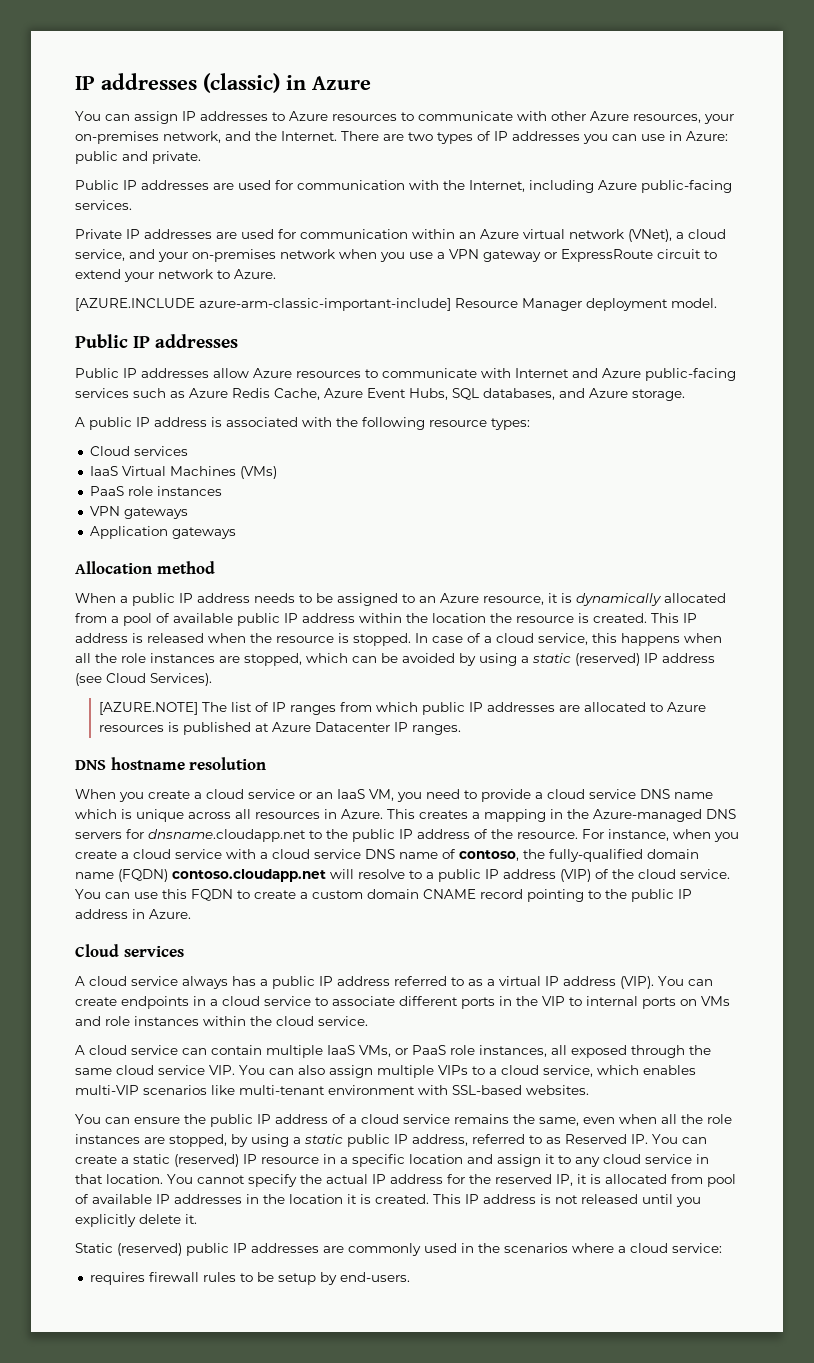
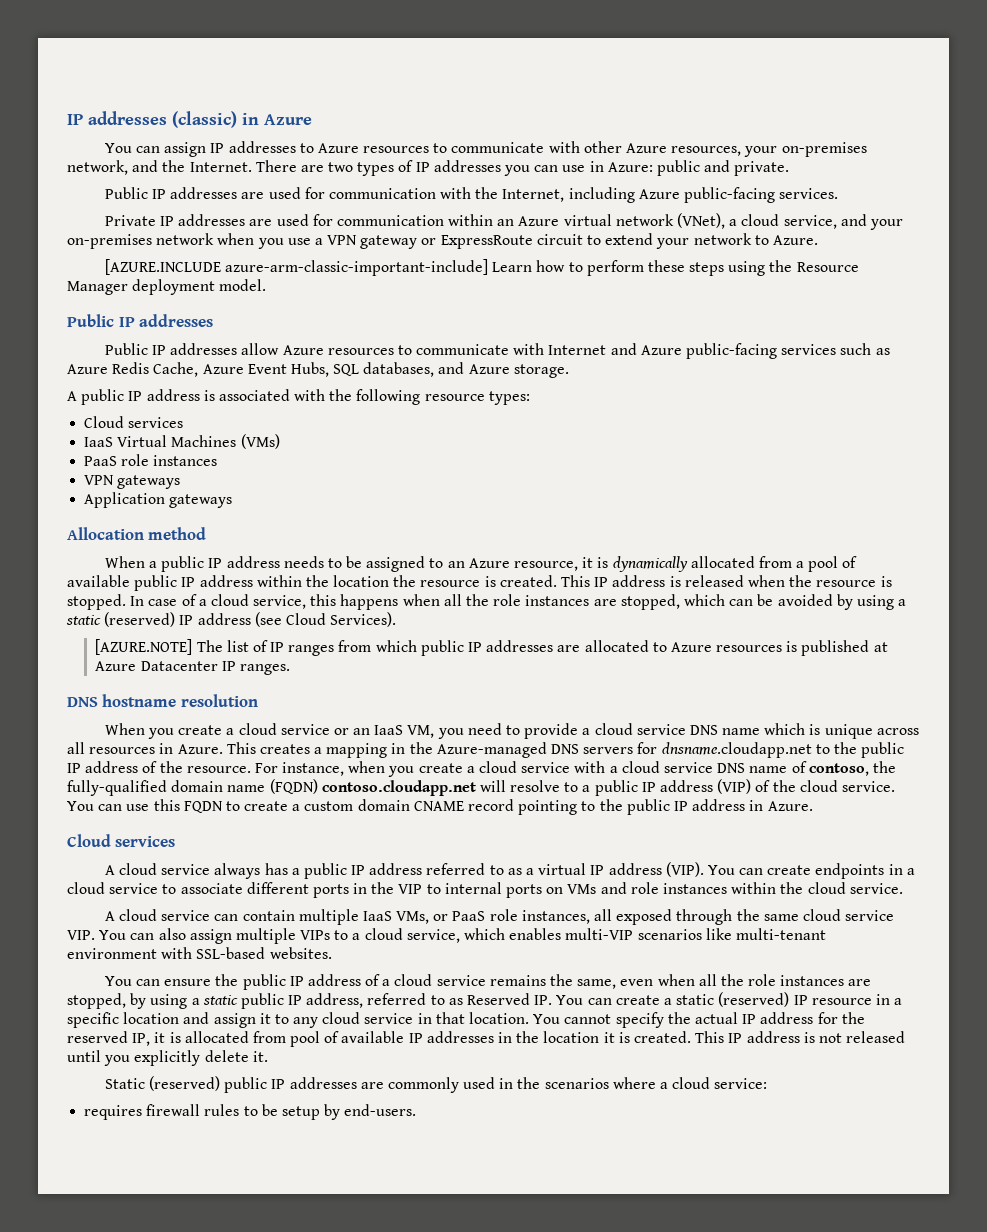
(451, 304) none -> [492,260,793,276] Learn how to perform these steps using the

